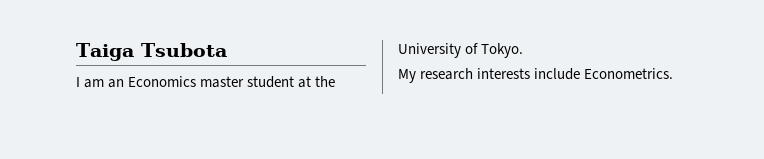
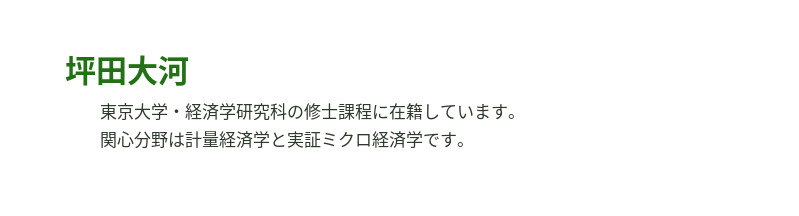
[76,43,227,61] [76,76,336,88] [398,43,524,58] [398,68,674,83] Taiga Tsubota // I am an Economics master student at the University of Tokyo. // My research interests include Econometrics. -> [65,55,189,86] [99,103,525,121] [99,131,474,149] 坪田大河 // 東京大学・経済学研究科の修士課程に在籍しています。 // 関心分野は計量経済学と実証ミクロ経済学です。

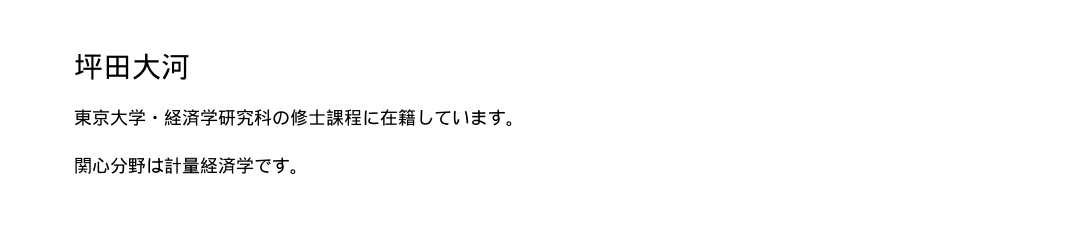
[269,131,423,148] と実証ミクロ経済学 -> (254, 165) none

